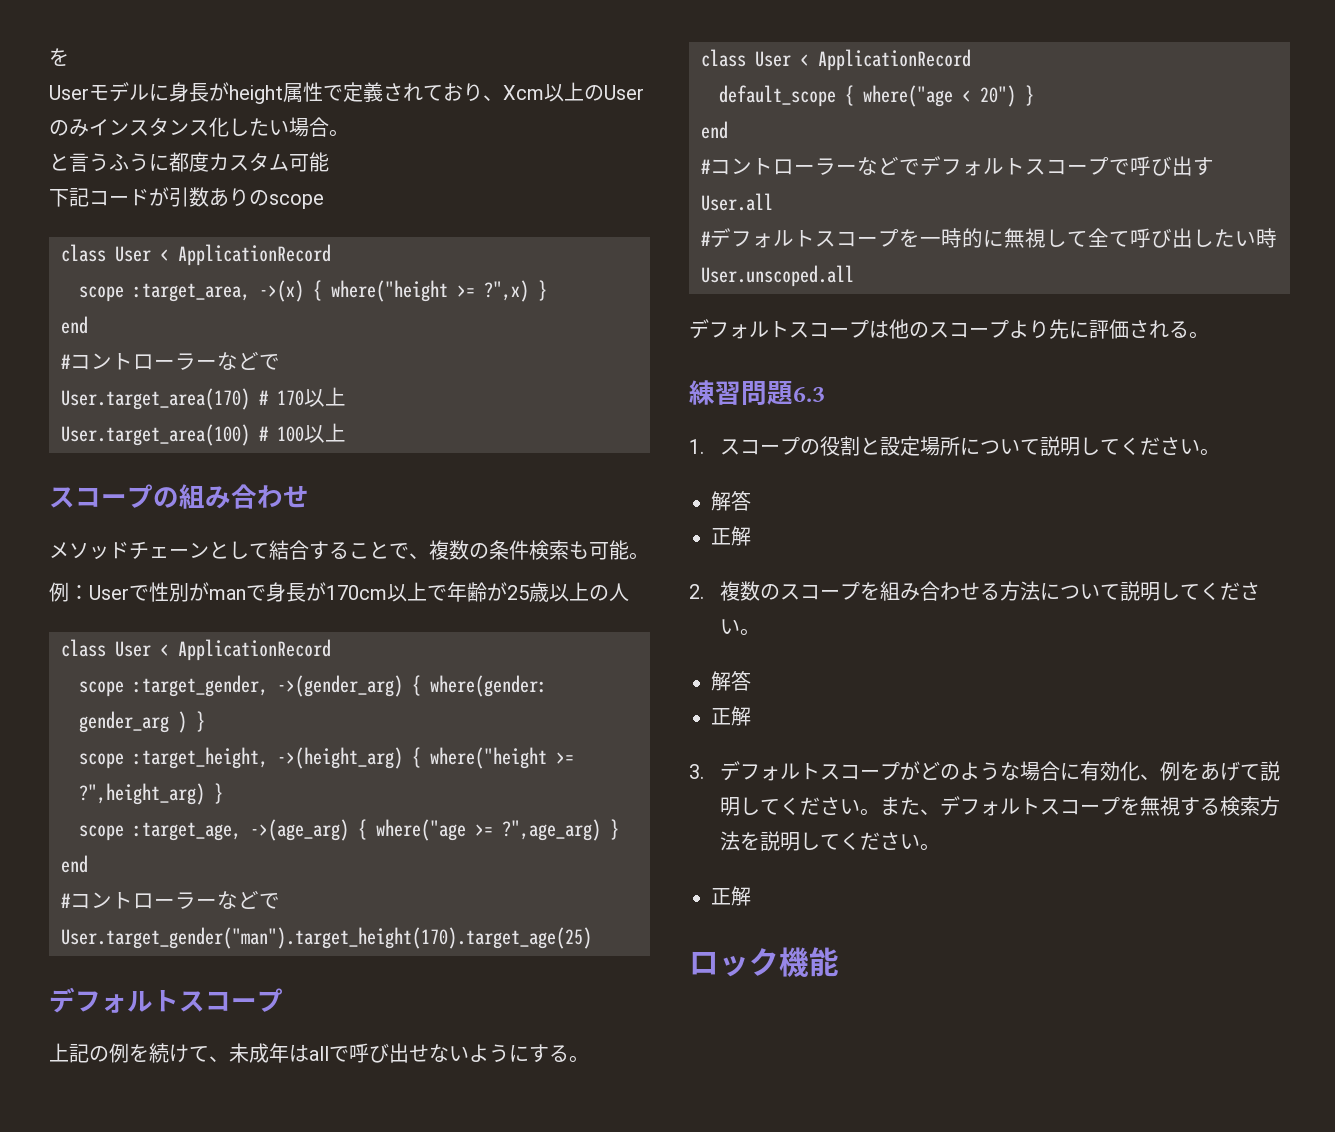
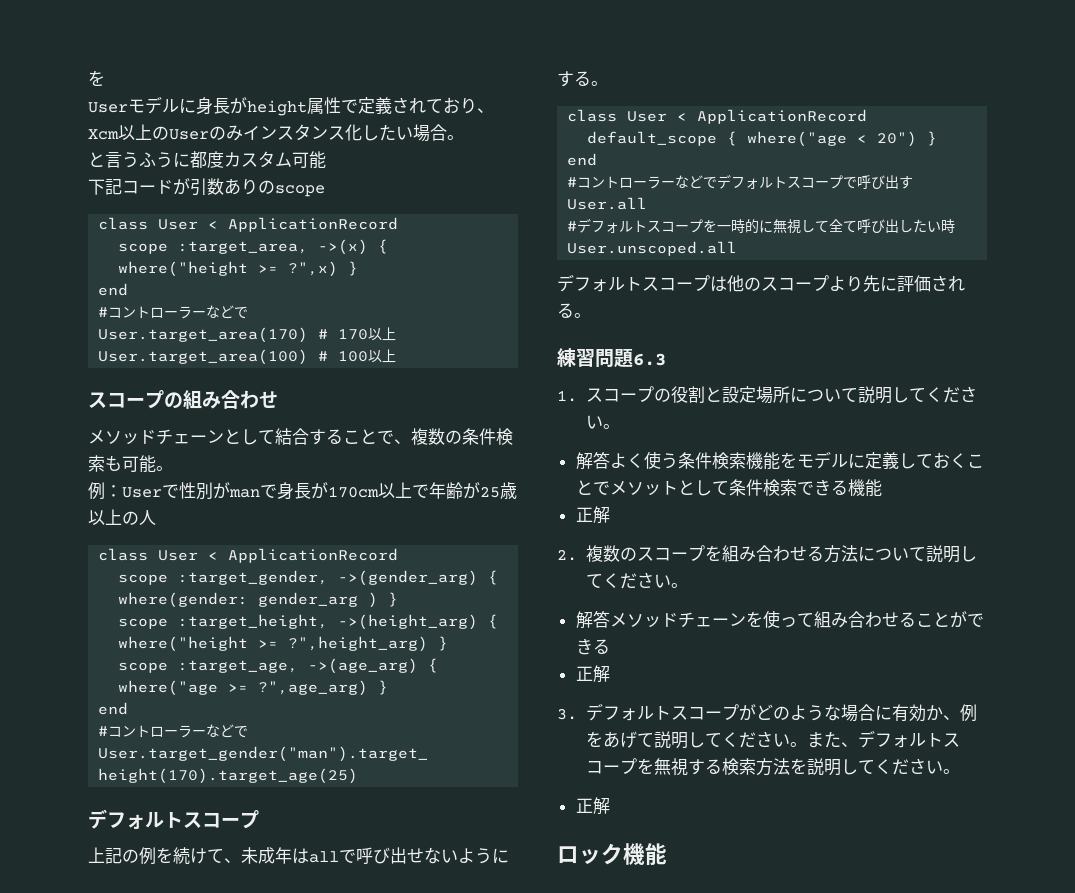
(751, 501) none -> [609,451,984,470] [575,479,882,497] よく使う条件検索機能をモデルに定義しておくことでメソットとして条件検索できる機能
(751, 681) none -> [609,610,984,628] [575,638,610,655] メソッドチェーンを使って組み合わせることができる
[1120,761,1141,781] 化 -> [925,705,943,721] か

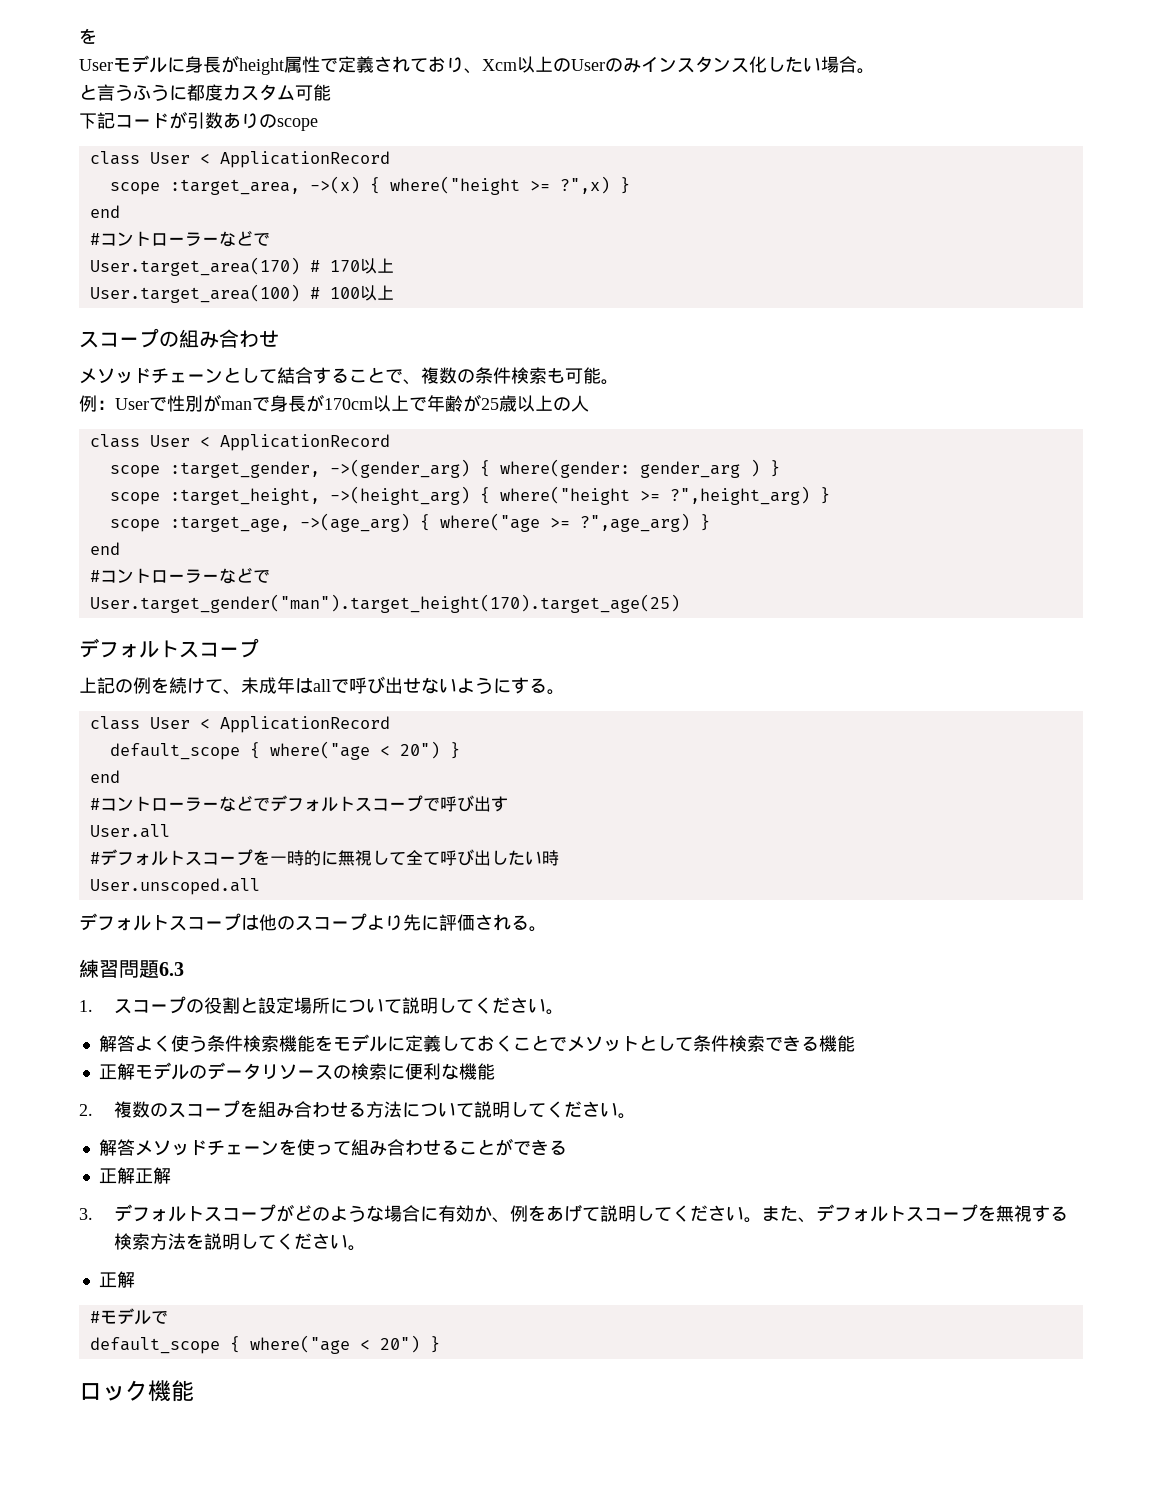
(610, 515) none -> [134,1062,495,1080] モデルのデータリソースの検索に便利な機能
(610, 674) none -> [134,1167,171,1184] 正解
(610, 806) none -> [89,1308,168,1325] [89,1335,440,1354] // #モデルで // default_scope { where("age < 20") }

